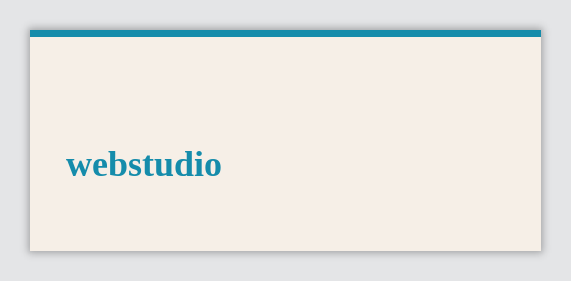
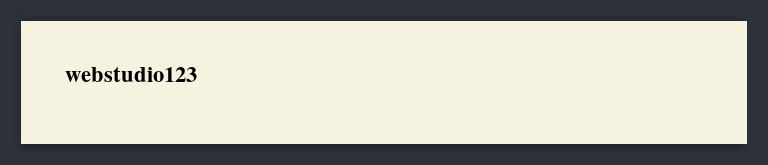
[66,151,222,176] webstudio -> [65,67,197,82] webstudio123

